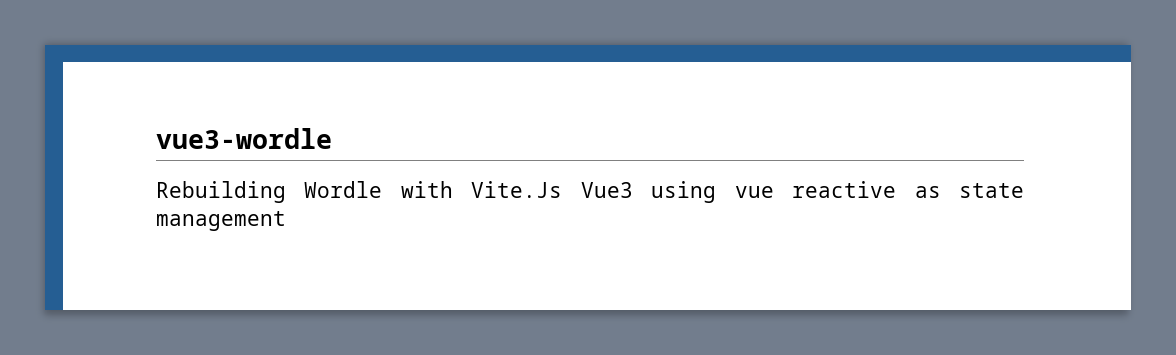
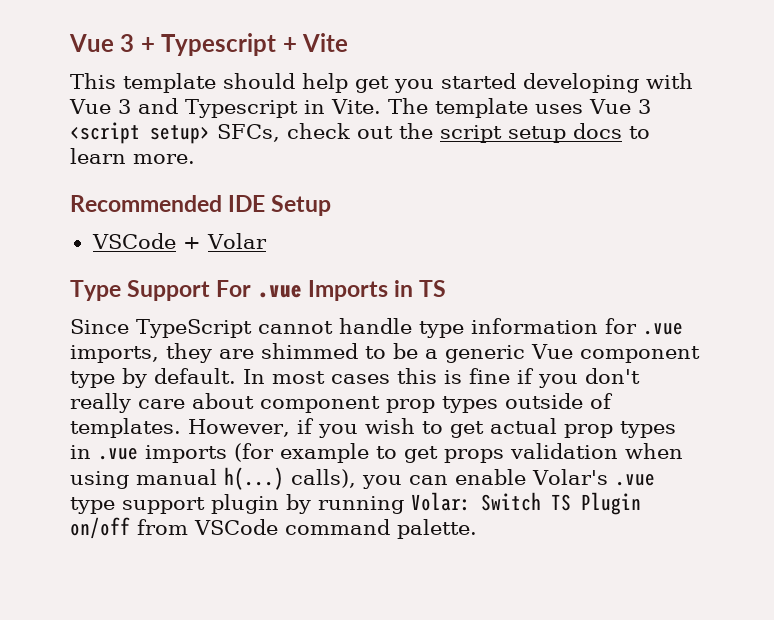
[156,128,332,149] [156,181,1024,203] [156,211,286,231] vue3-wordle // Rebuilding Wordle with Vite.Js Vue3 using vue reactive as state management -> [69,33,349,56] [70,73,693,93] [69,98,651,118] [70,122,650,144] [70,148,195,164] [70,195,332,216] [91,233,267,249] [70,280,447,301] [70,318,683,338] [70,343,700,363] [70,368,640,388] [70,393,613,413] [70,418,676,438] [70,443,683,463] [70,467,655,490] [70,492,641,515] [70,517,477,539] Vue 3 + Typescript + Vite // This template should help get you started developing with Vue 3 and Typescript in Vite. The template uses Vue 3 <script setup> SFCs, check out the script setup docs to learn more. // Recommended IDE Setup // VSCode + Volar // Type Support For .vue Imports in TS // Since TypeScript cannot handle type information for .vue imports, they are shimmed to be a generic Vue component type by default. In most cases this is fine if you don't really care about component prop types outside of templates. However, if you wish to get actual prop types in .vue imports (for example to get props validation when using manual h(...) calls), you can enable Volar's .vue type support plugin by running Volar: Switch TS Plugin on/off from VSCode command palette.

